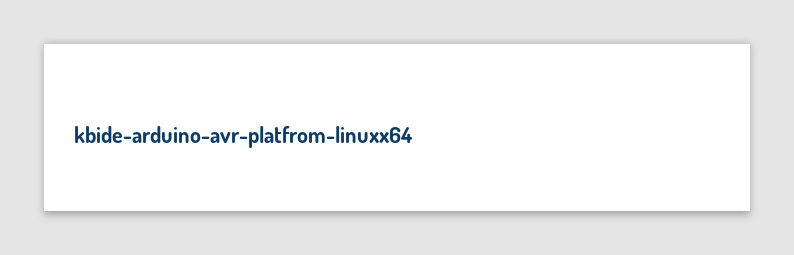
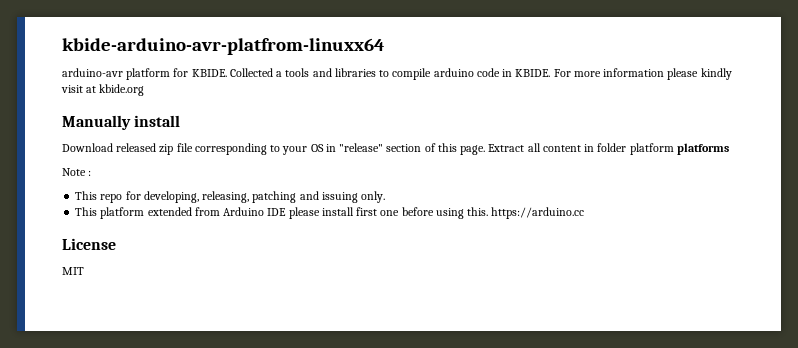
(413, 137) none -> [62,68,732,80] [61,84,145,96] [62,115,181,130] [62,143,729,155] [62,168,92,176] [75,191,386,203] [75,207,585,219] [62,238,116,250] [62,267,84,275] // arduino-avr platform for KBIDE. Collected a tools and libraries to compile arduino code in KBIDE. For more information please kindly visit at kbide.org // Manually install // Download released zip file corresponding to your OS in "release" section of this page. Extract all content in folder platform platforms // Note : // This repo for developing, releasing, patching and issuing only. // This platform extended from Arduino IDE please install first one before using this. https://arduino.cc // License // MIT

